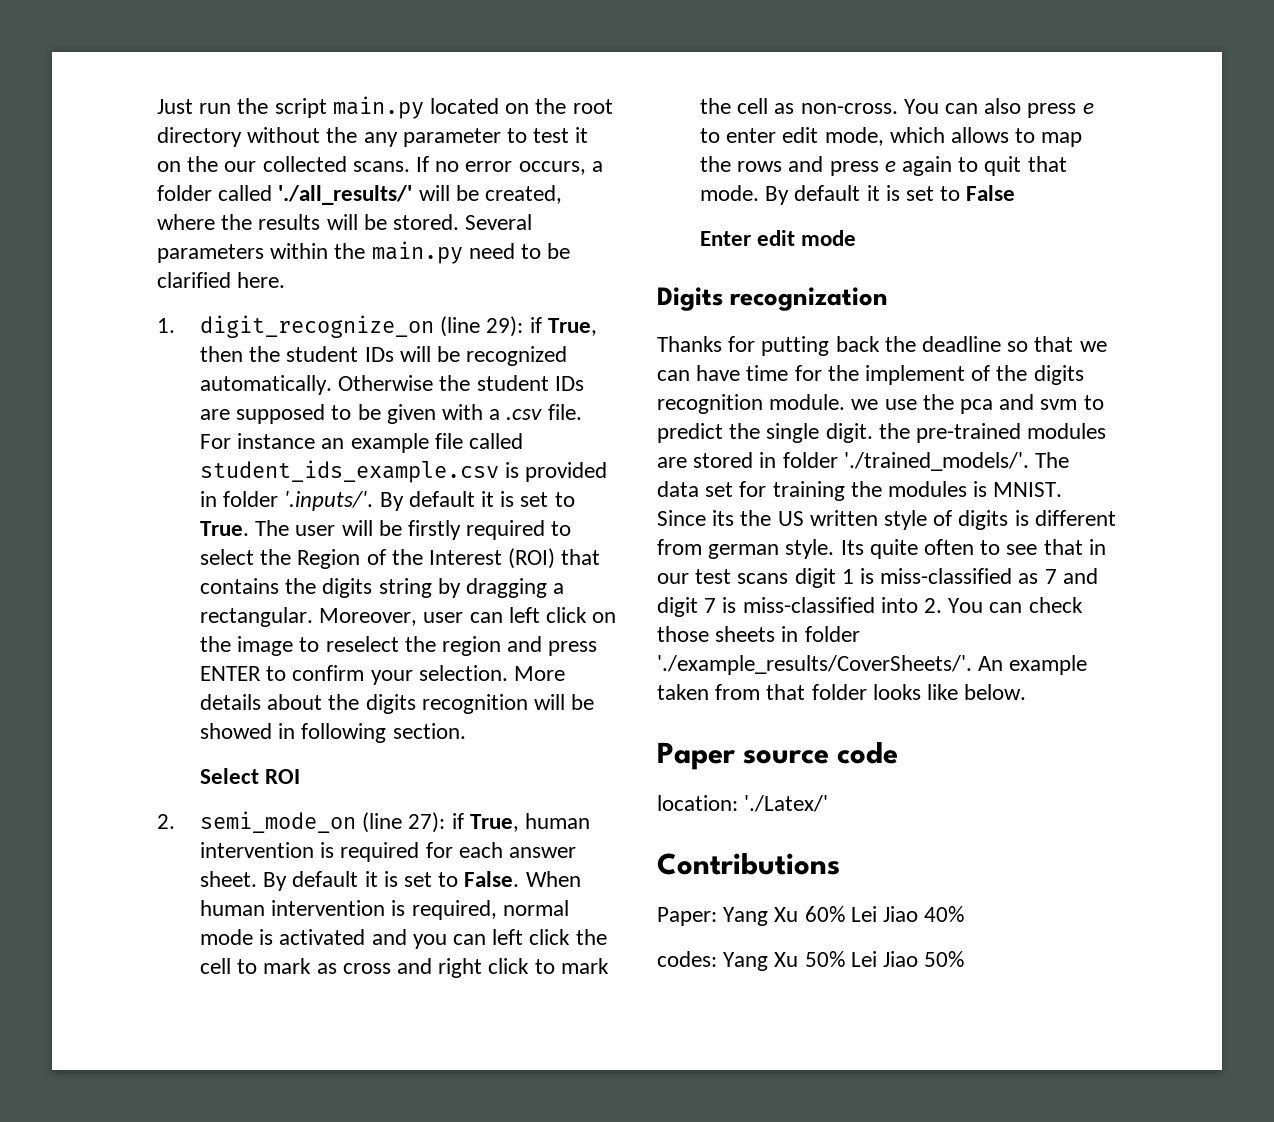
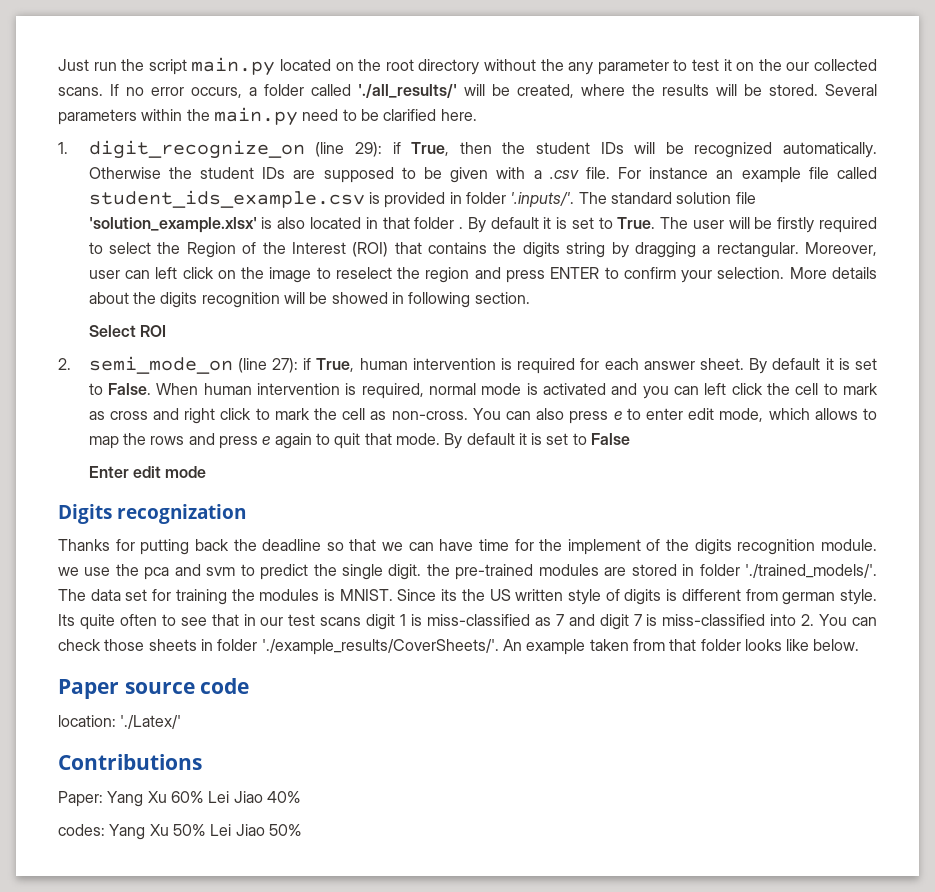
(374, 501) none -> [578,192,756,204] [88,217,464,233] The standard solution file 'solution_example.xlsx' is also located in that folder .

